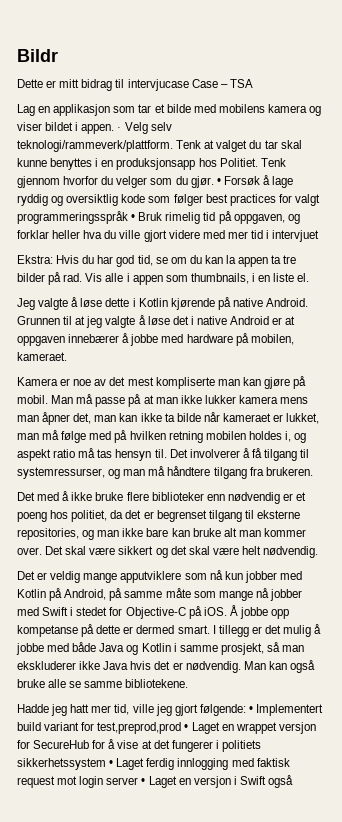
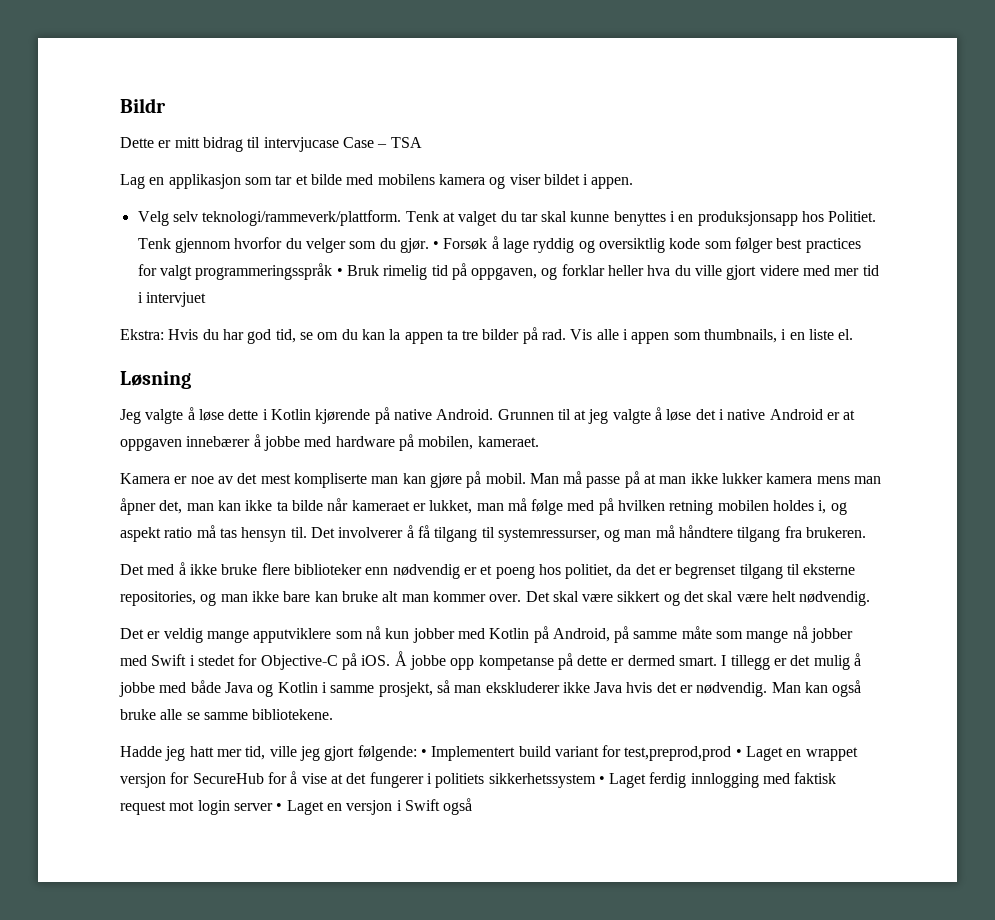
[117,127,122,131] · -> (634, 183) //
(310, 277) none -> [120,371,191,389] // Løsning

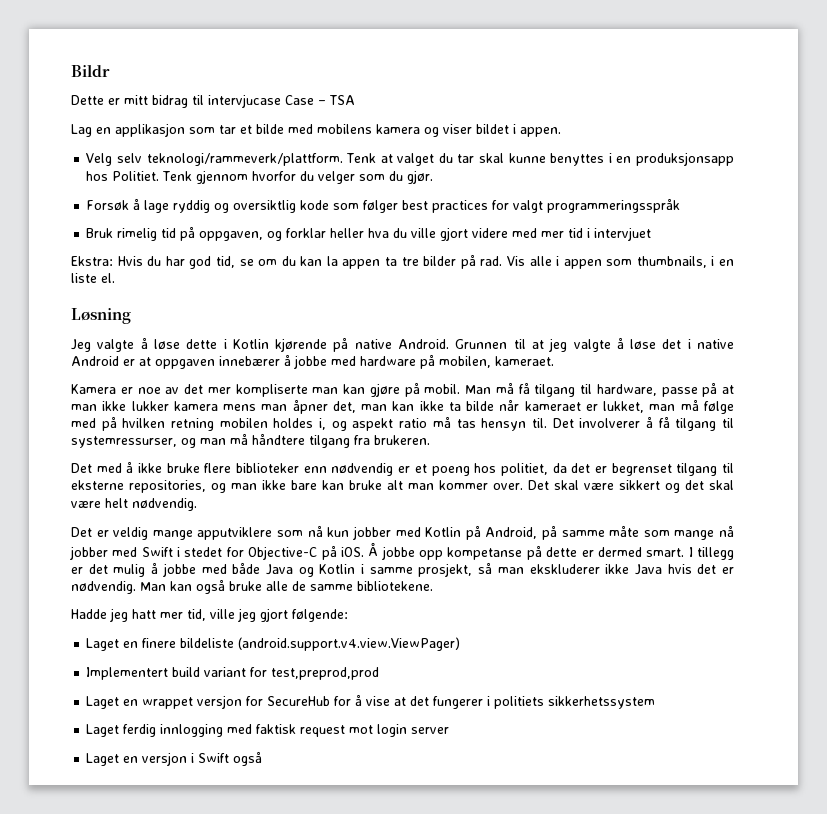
[433,241,440,249] • -> (434, 177) //
[336,268,343,276] • -> (681, 205) //
[260,474,291,484] mest -> [207,387,231,394] mer
(583, 477) none -> [518,382,657,397] få tilgang til hardware,
[186,712,200,720] se -> [292,581,306,591] de
[420,749,427,757] • -> [86,637,461,651] // Laget en finere bildeliste (android.support.v4.view.ViewPager) //
[735,749,742,757] • -> (380, 673) //
[598,776,605,784] • -> (656, 702) //
[276,803,283,811] • -> (450, 730) //

